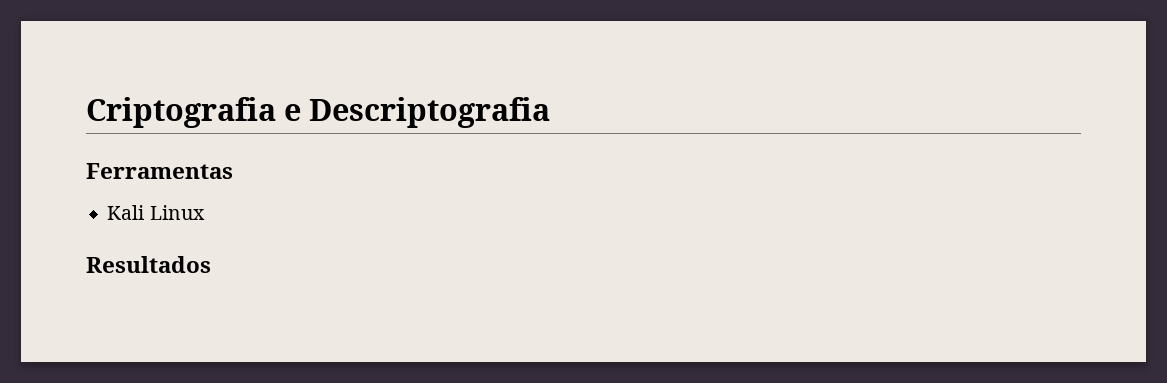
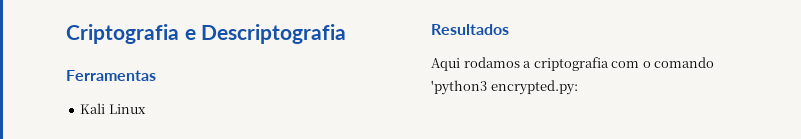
(211, 264) none -> [431,57,715,71] [431,80,578,95] // Aqui rodamos a criptografia com o comando 'python3 encrypted.py:

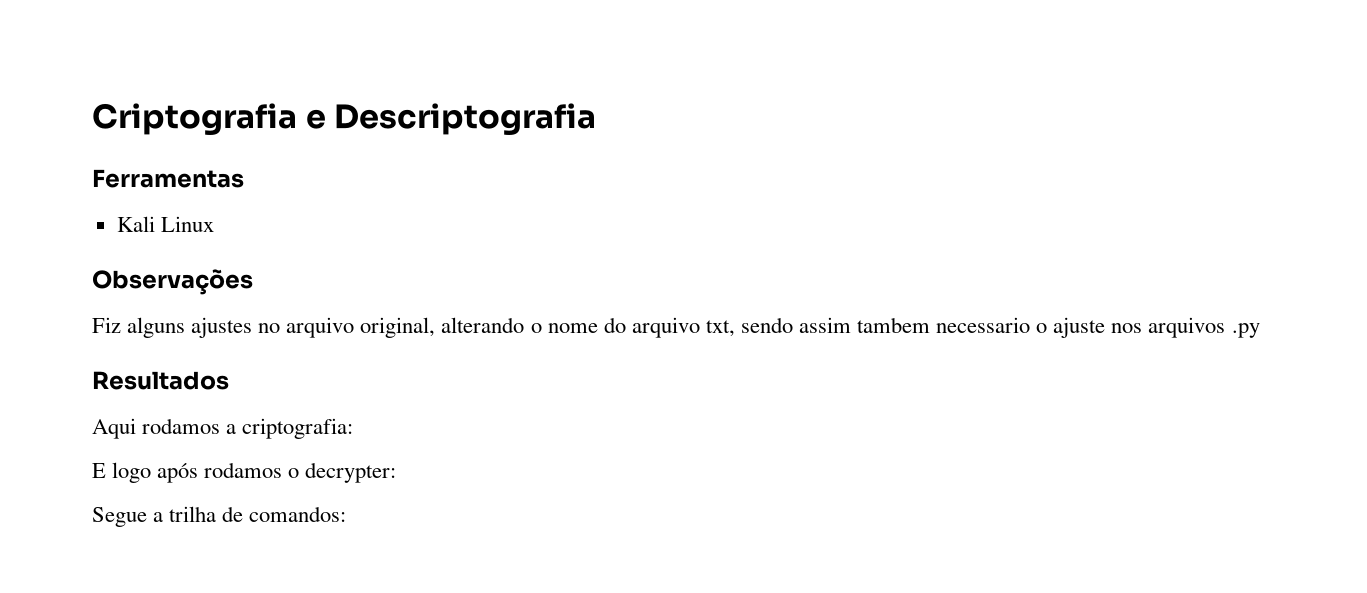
[431,24,509,35] [431,57,715,71] [431,80,578,95] Resultados // Aqui rodamos a criptografia com o comando 'python3 encrypted.py: -> [92,269,253,295] [92,317,1260,338] [92,371,229,390] [92,418,354,439] [92,462,397,483] [92,506,347,527] Observações // Fiz alguns ajustes no arquivo original, alterando o nome do arquivo txt, sendo assim tambem necessario o ajuste nos arquivos .py // Resultados // Aqui rodamos a criptografia: // E logo após rodamos o decrypter: // Segue a trilha de comandos:

